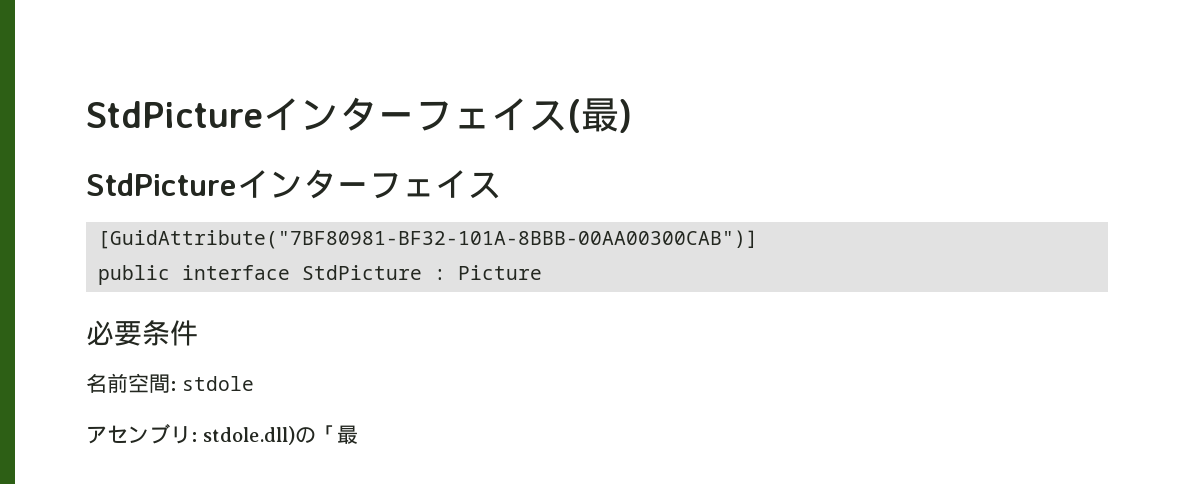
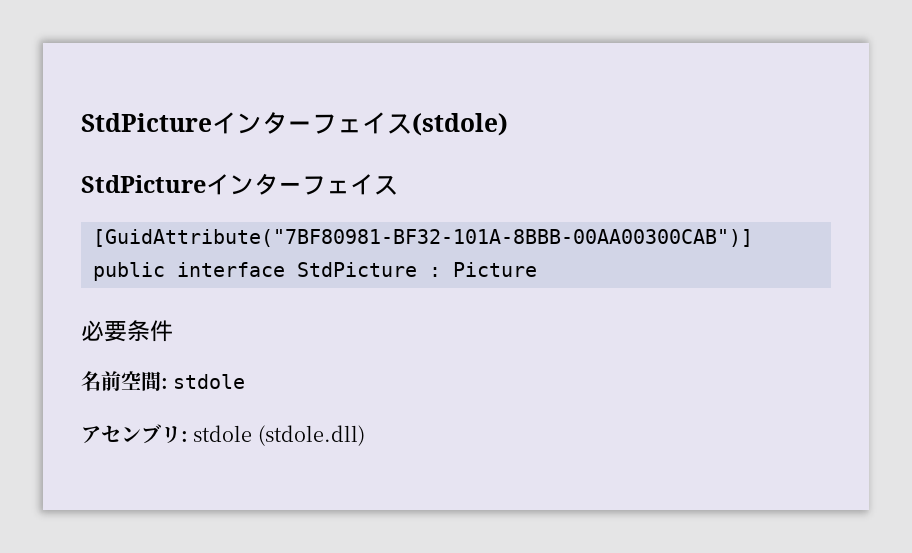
[86,97,632,133] StdPictureインターフェイス(最) -> [81,112,508,136] StdPictureインターフェイス(stdole)
[202,425,358,445] stdole.dll)の「最 -> [193,425,365,446] stdole (stdole.dll)

